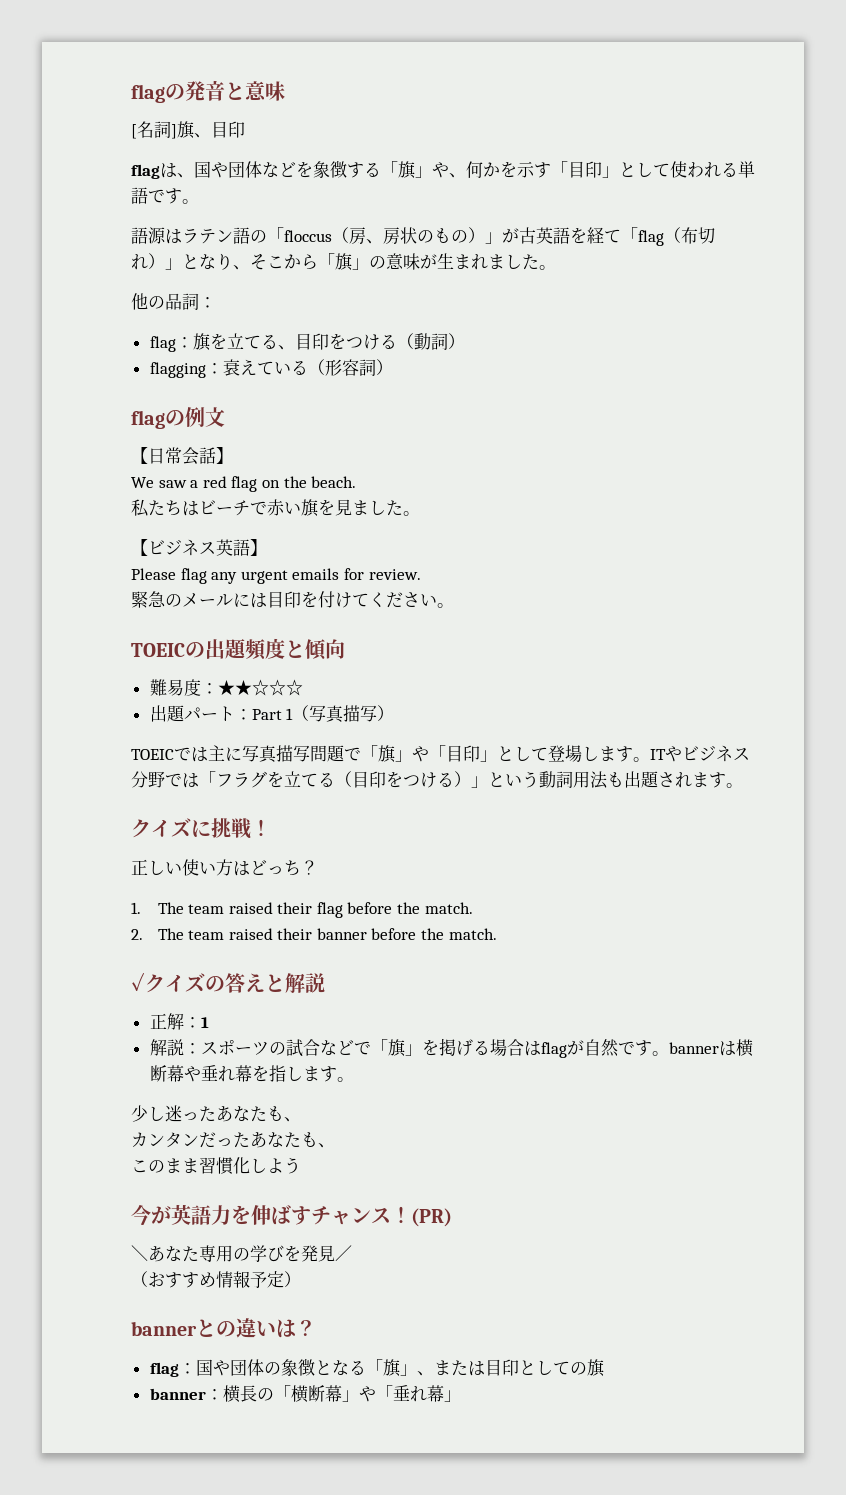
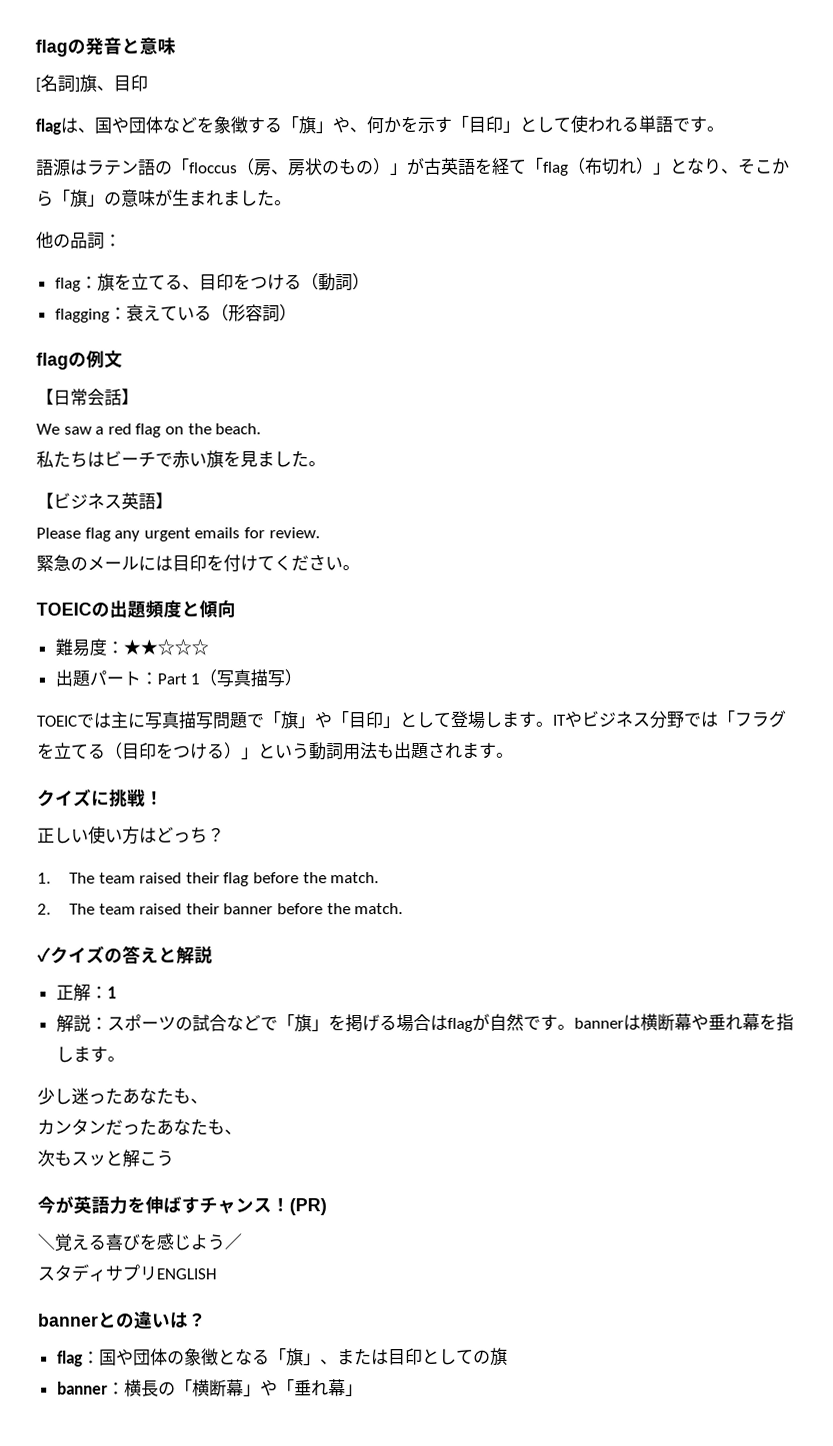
[131,1157,284,1175] このまま習慣化しよ -> [37,1149,157,1168] 次もスッと解こ
[148,1245,352,1262] [131,1271,301,1288] あなた専用の学びを発見／ // （おすすめ情報予定） -> [54,1233,242,1252] [37,1263,217,1282] 覚える喜びを感じよう／ // スタディサプリENGLISH

